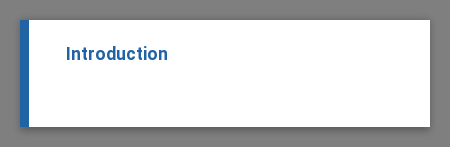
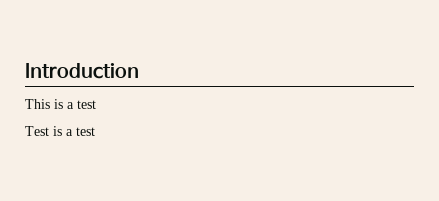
(168, 53) none -> [25,99,96,109] [25,126,95,136] // This is a test // Test is a test

